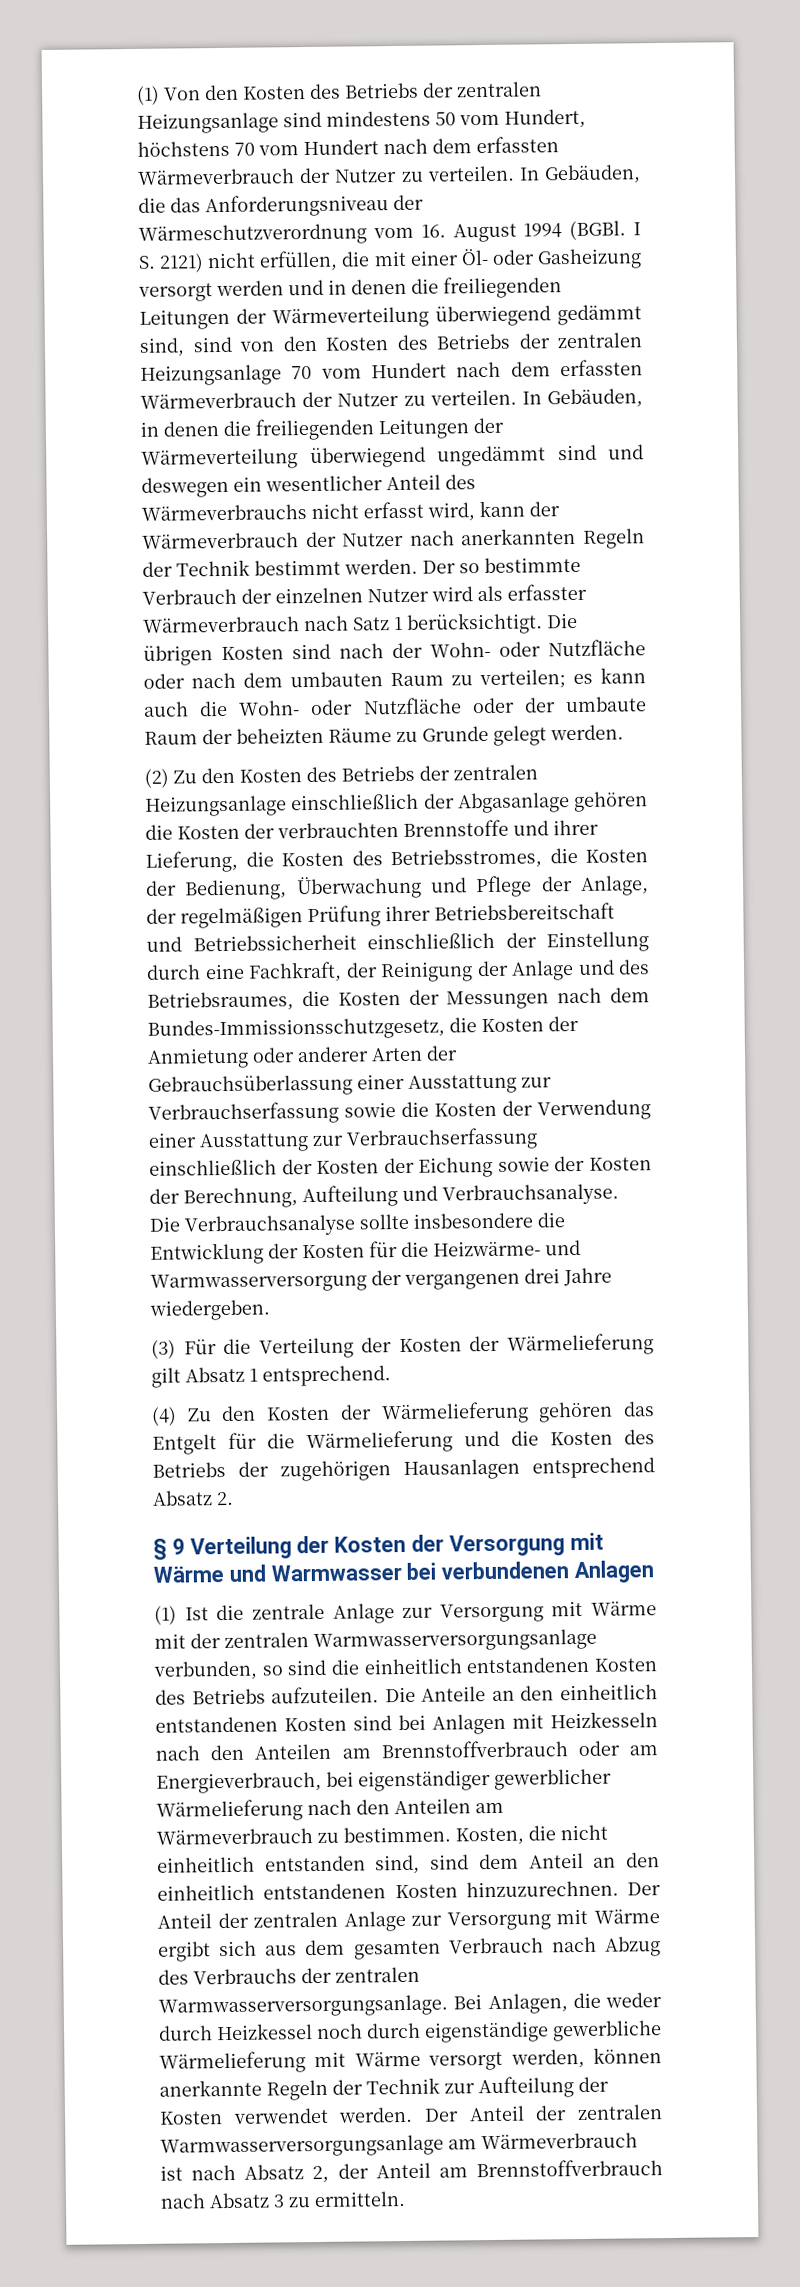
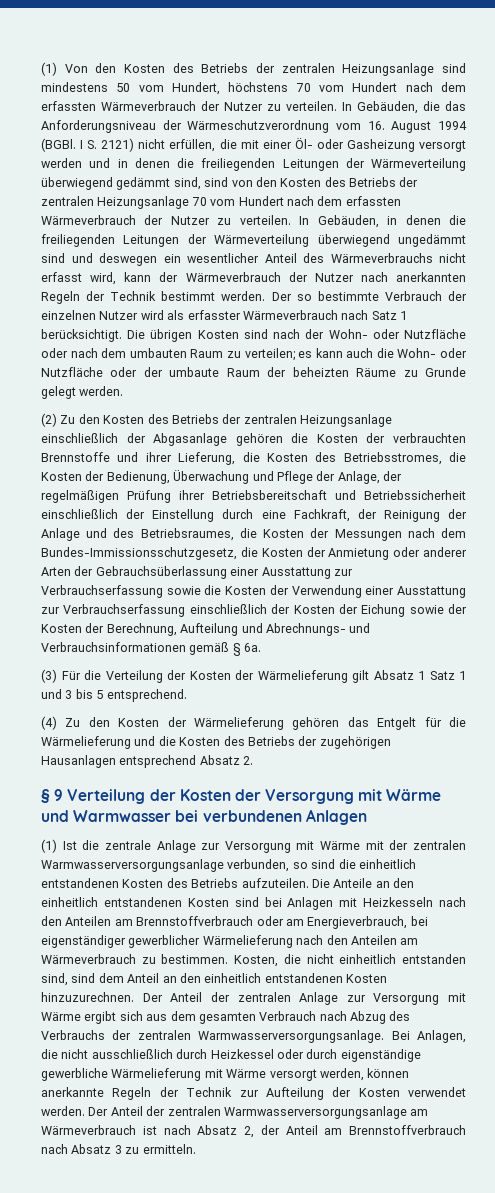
[442,1183,619,1206] [149,1212,565,1237] [150,1239,581,1265] [150,1267,612,1293] [149,1299,270,1321] Verbrauchsanalyse. Die Verbrauchsanalyse sollte insbesondere die Entwicklung der Kosten für die Heizwärme- und Warmwasserversorgung der vergangenen drei Jahre wiedergeben. -> [265,623,371,636] [41,642,262,656] Abrechnungs- und Verbrauchsinformationen gemäß § 6a.
(258, 1375) none -> [429,671,466,680] [41,689,104,699] Satz 1 und 3 bis 5
[605,1992,662,2008] weder -> [61,1049,173,1059] nicht ausschließlich
[316,2023,363,2039] noch -> [276,1049,304,1059] oder

